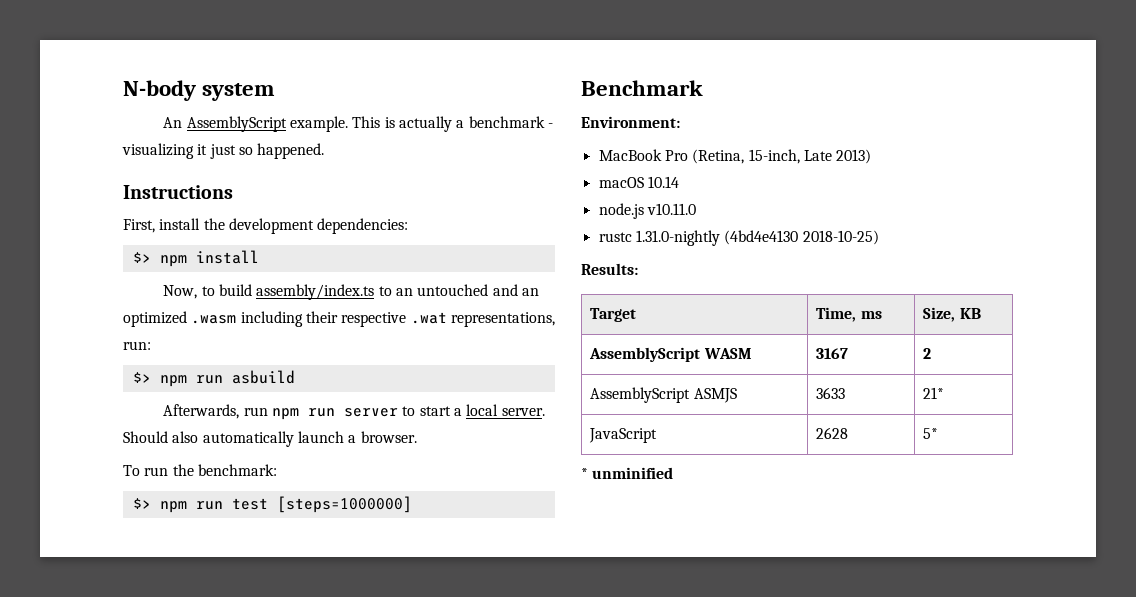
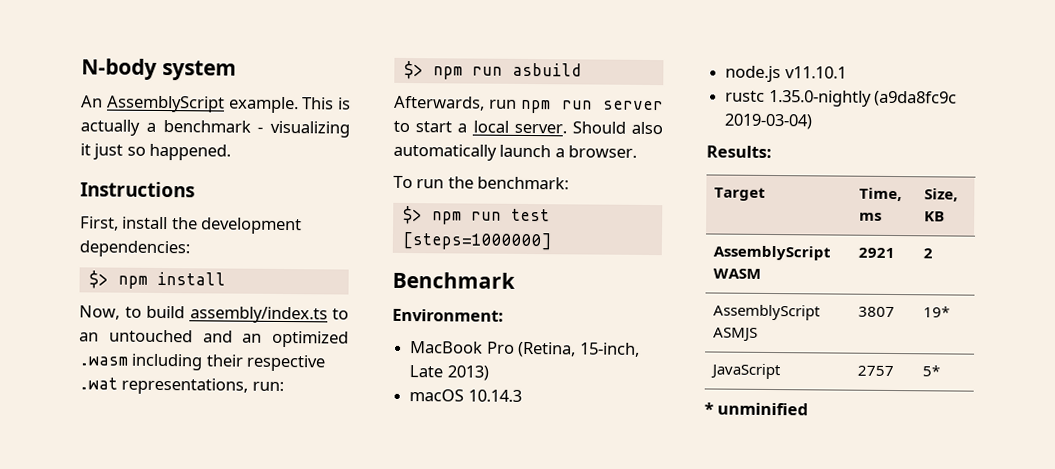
[647,176,679,188] 10.14 -> [467,389,522,402] 10.14.3
[646,203,696,215] v10.11.0 -> [784,66,847,79] v11.10.1
[635,230,879,246] 1.31.0-nightly (4bd4e4130 2018-10-25) -> [768,89,958,107] [724,113,813,130] 1.35.0-nightly (a9da8fc9c 2019-03-04)
[816,348,849,359] 3167 -> [857,247,895,259] 2921
[816,387,846,399] [923,387,945,399] 3633 | 21* -> [857,306,895,318] [922,306,950,318] 3807 | 19*
[816,427,849,439] 2628 -> [856,365,894,377] 2757

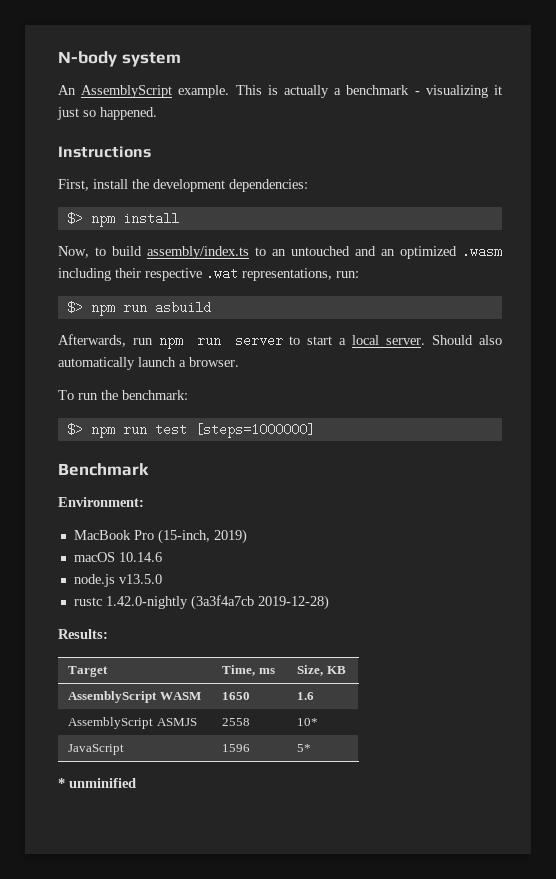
[517,341,640,358] [409,365,489,381] (Retina, 15-inch, Late 2013) -> [157,529,247,544] (15-inch, 2019)
[467,389,522,402] 10.14.3 -> [118,552,162,562] 10.14.6
[784,66,847,79] v11.10.1 -> [118,574,162,584] v13.5.0
[768,89,958,107] [724,113,813,130] 1.35.0-nightly (a9da8fc9c 2019-03-04) -> [105,595,329,610] 1.42.0-nightly (3a3f4a7cb 2019-12-28)
[857,247,895,259] [922,248,933,259] 2921 | 2 -> [222,692,251,700] [297,692,315,700] 1650 | 1.6
[857,306,895,318] [922,306,950,318] 3807 | 19* -> [222,718,251,726] [297,718,319,726] 2558 | 10*
[856,365,894,377] 2757 -> [222,744,251,752] 1596

